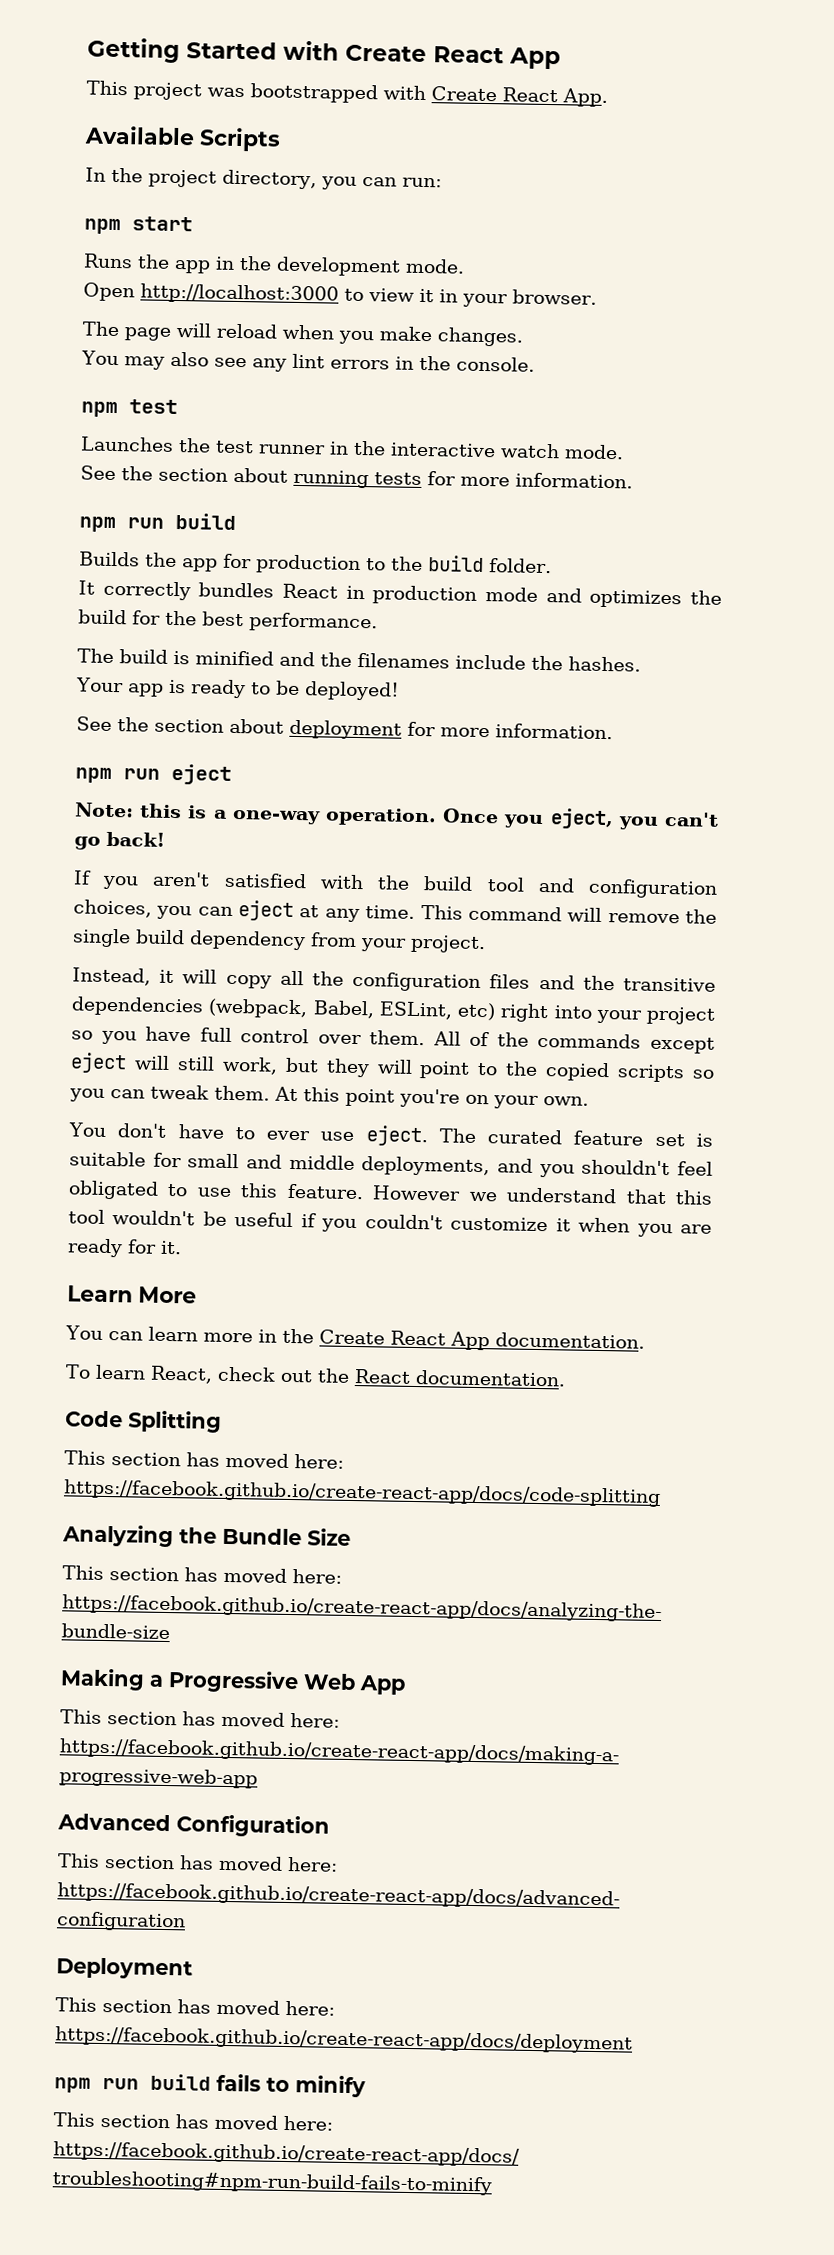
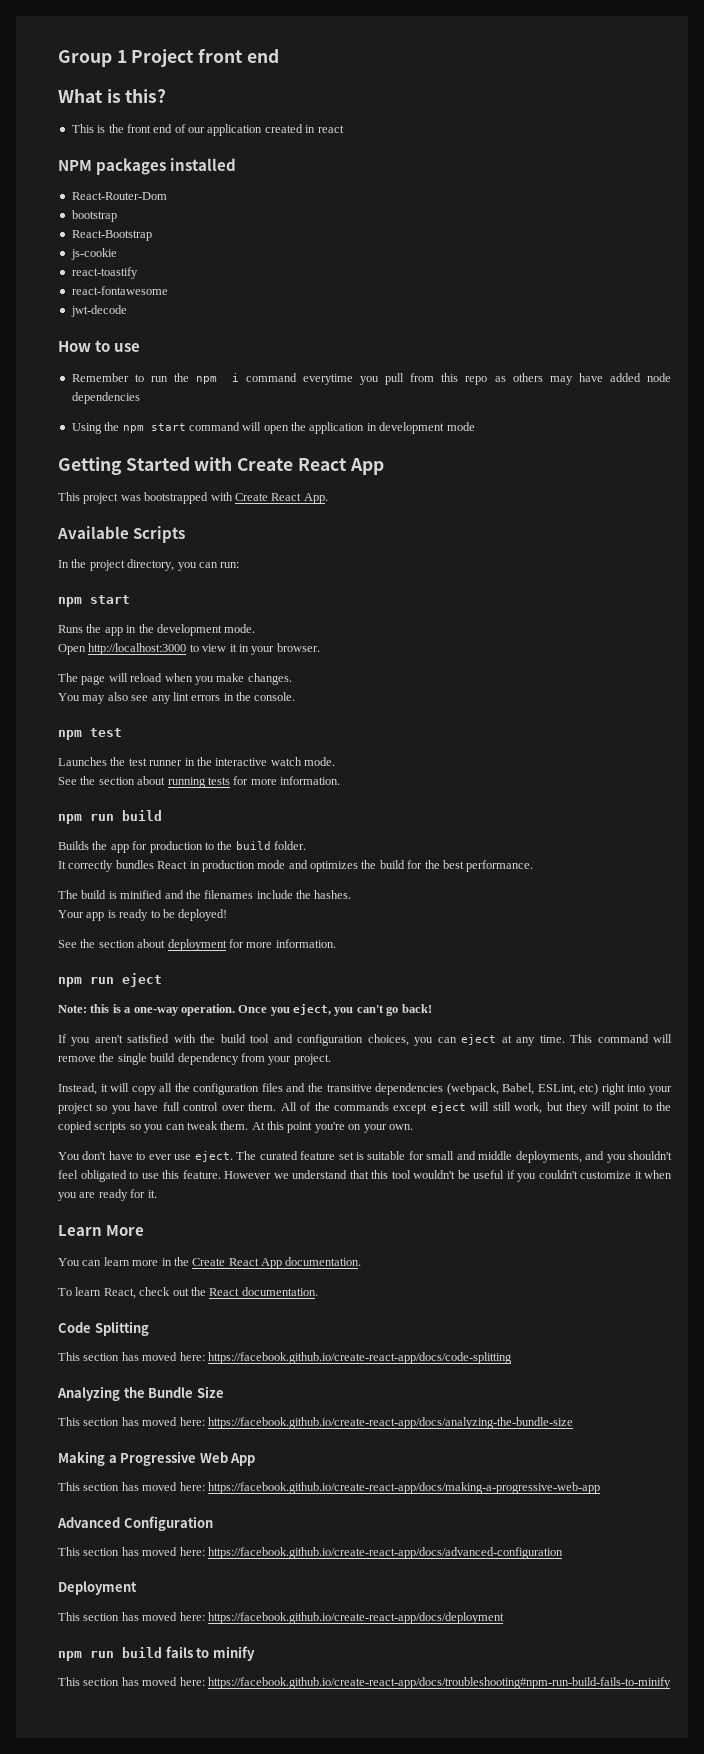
(87, 50) none -> [58,48,279,67] [58,89,167,103] [71,124,344,136] [58,158,237,175] [71,192,167,200] [71,210,117,222] [71,230,152,241] [70,248,117,260] [71,267,138,279] [71,286,168,295] [70,305,127,317] [58,340,141,352] [71,373,671,385] [71,392,140,404] [71,422,475,434] Group 1 Project front end // What is this? // This is the front end of our application created in react // NPM packages installed // React-Router-Dom // bootstrap // React-Bootstrap // js-cookie // react-toastify // react-fontawesome // jwt-decode // How to use // Remember to run the npm i command everytime you pull from this repo as others may have added node dependencies // Using the npm start command will open the application in development mode //

